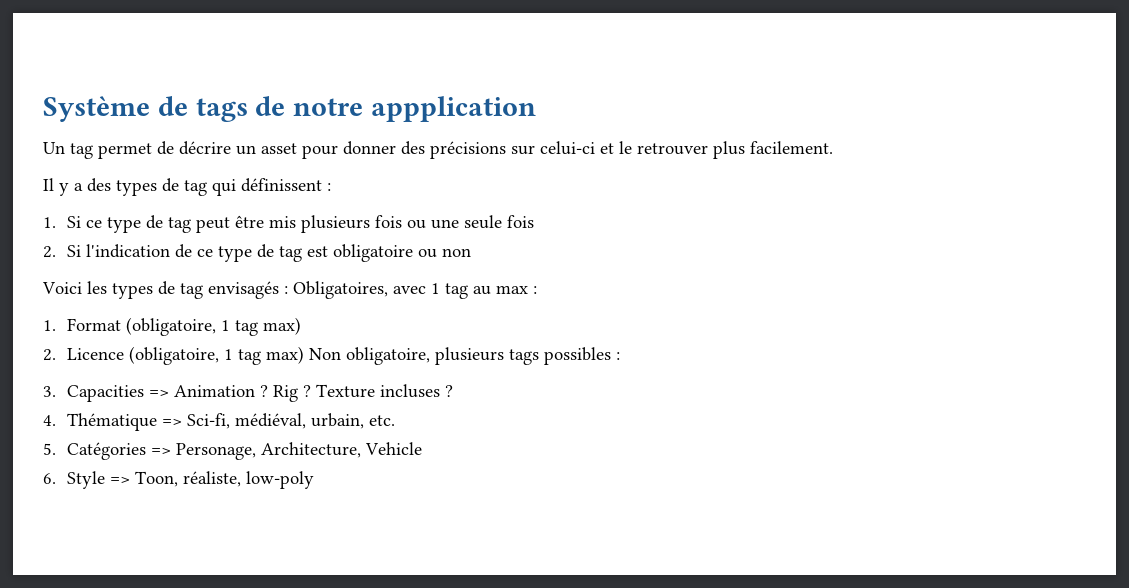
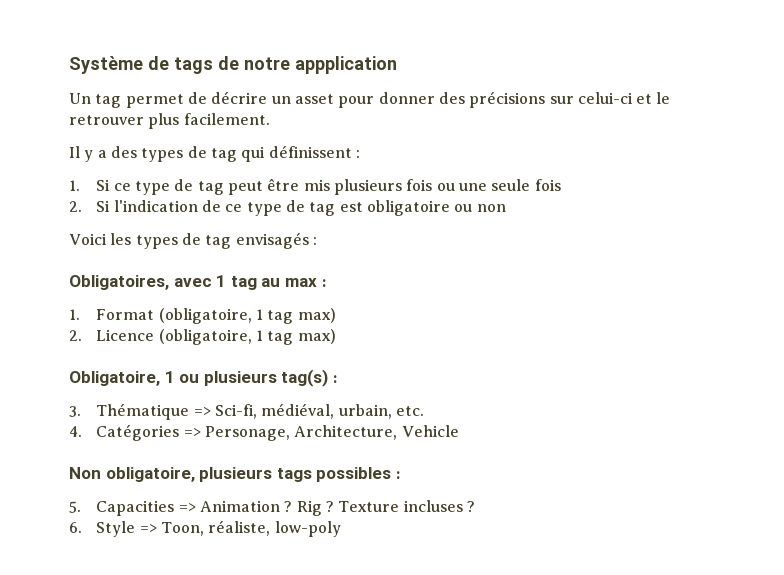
(288, 290) none -> (317, 241) //
(304, 355) none -> [69,369,338,387] [69,403,425,420] [69,424,459,441] // Obligatoire, 1 ou plusieurs tag(s) : // 3. Thématique => Sci-fi, médiéval, urbain, etc. // 4. Catégories => Personage, Architecture, Vehicle //
[43,386,56,397] 3. -> [69,501,81,513] 5.
[43,413,395,431] [43,442,422,460] // 4. Thématique => Sci-fi, médiéval, urbain, etc. // 5. Catégories => Personage, Architecture, Vehicle -> (476, 506) none

